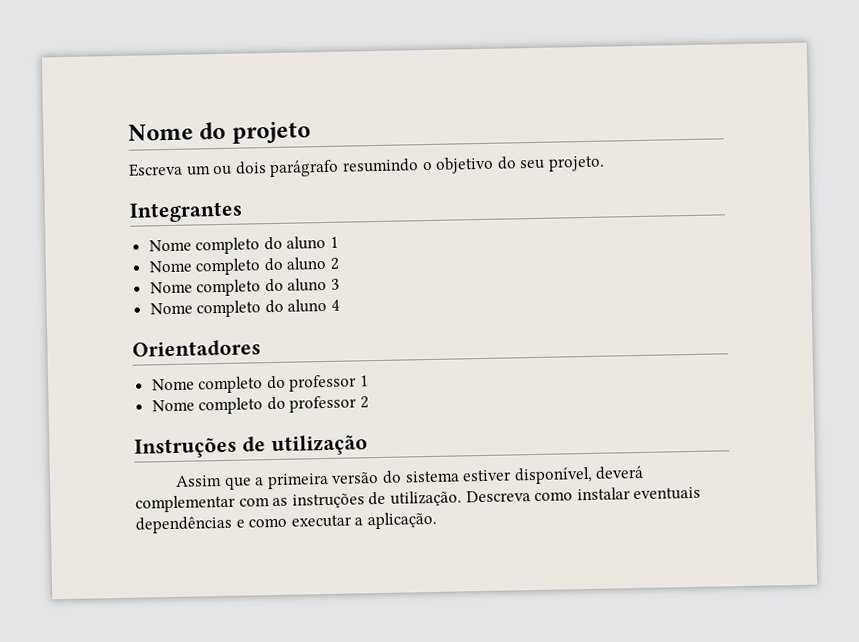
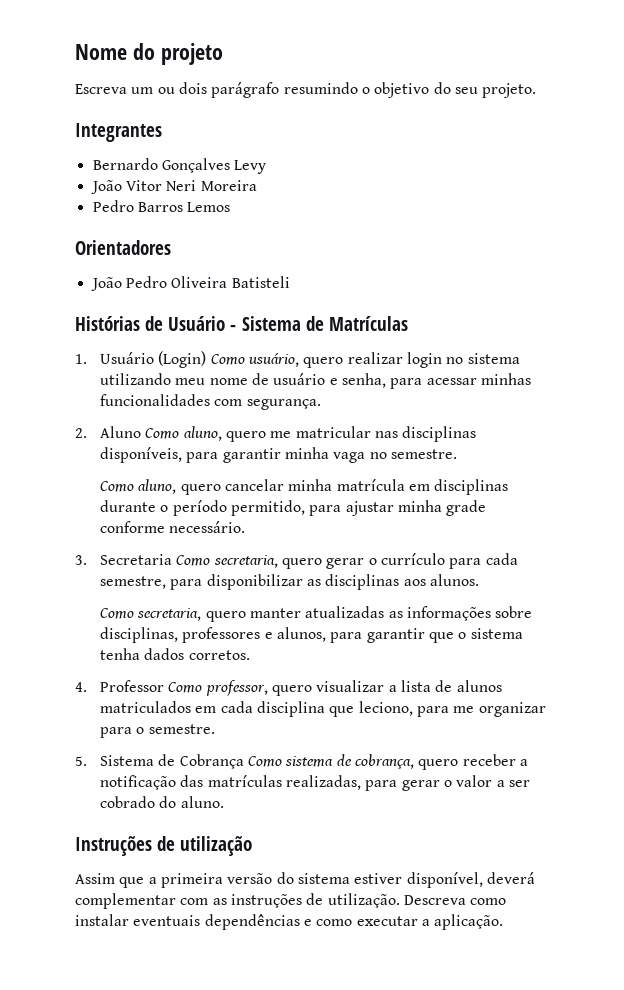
[148,235,340,255] [148,256,340,276] [149,277,341,297] [149,298,341,318] [132,339,261,357] [151,374,370,394] [151,395,370,415] Nome completo do aluno 1 // Nome completo do aluno 2 // Nome completo do aluno 3 // Nome completo do aluno 4 // Orientadores // Nome completo do professor 1 // Nome completo do professor 2 -> [92,158,267,174] [90,180,257,194] [92,200,231,212] [75,240,171,255] [90,276,290,291] [75,316,408,331] [75,351,520,368] [100,373,531,389] [100,394,321,410] [75,426,477,442] [100,447,457,463] [100,479,509,495] [100,500,487,516] [100,521,246,533] [75,553,518,569] [100,574,479,590] [100,606,533,622] [100,627,523,643] [100,648,250,660] [75,680,502,696] [100,701,546,717] [100,724,215,738] [75,754,528,770] [100,775,530,791] [100,796,224,808] Bernardo Gonçalves Levy // João Vitor Neri Moreira // Pedro Barros Lemos // Orientadores // João Pedro Oliveira Batisteli // Histórias de Usuário - Sistema de Matrículas // 1. Usuário (Login) Como usuário, quero realizar login no sistema utilizando meu nome de usuário e senha, para acessar minhas funcionalidades com segurança. // 2. Aluno Como aluno, quero me matricular nas disciplinas disponíveis, para garantir minha vaga no semestre. // Como aluno, quero cancelar minha matrícula em disciplinas durante o período permitido, para ajustar minha grade conforme necessário. // 3. Secretaria Como secretaria, quero gerar o currículo para cada semestre, para disponibilizar as disciplinas aos alunos. // Como secretaria, quero manter atualizadas as informações sobre disciplinas, professores e alunos, para garantir que o sistema tenha dados corretos. // 4. Professor Como professor, quero visualizar a lista de alunos matriculados em cada disciplina que leciono, para me organizar para o semestre. // 5. Sistema de Cobrança Como sistema de cobrança, quero receber a notificação das matrículas realizadas, para gerar o valor a ser cobrado do aluno.

